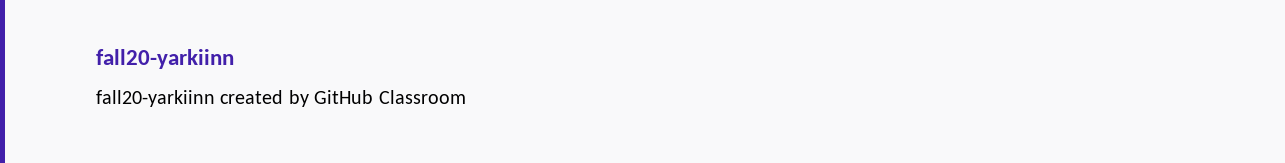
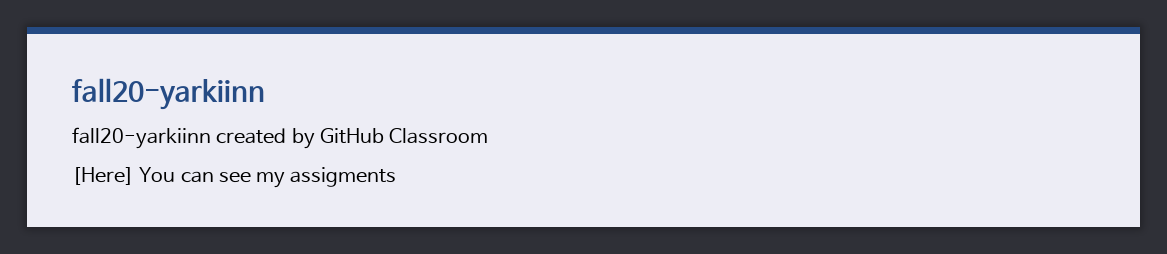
(466, 97) none -> [72,167,397,188] // [Here] You can see my assigments

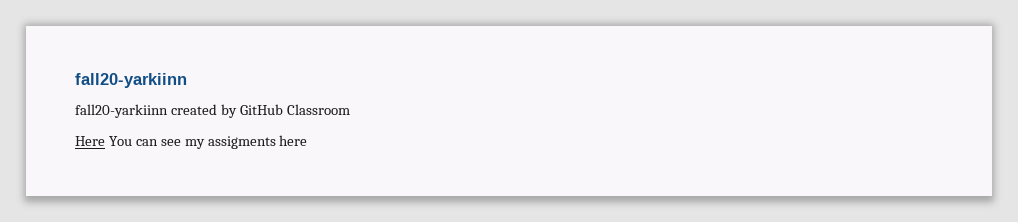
[72,167,134,185] [Here] -> [75,136,105,146] Here
(397, 177) none -> [279,135,308,146] here

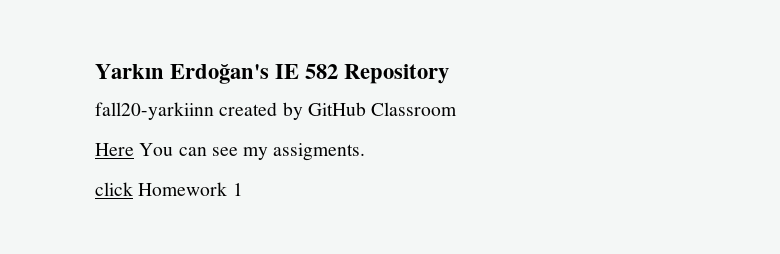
[75,73,187,88] fall20-yarkiinn -> [95,64,450,84] Yarkın Erdoğan's IE 582 Repository
[207,135,308,149] assigments here -> [273,143,366,161] [95,182,243,196] assigments. // click Homework 1

